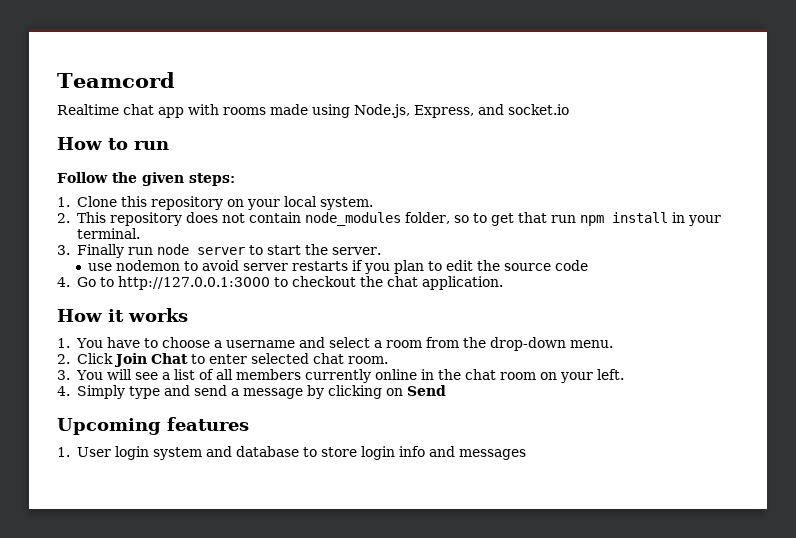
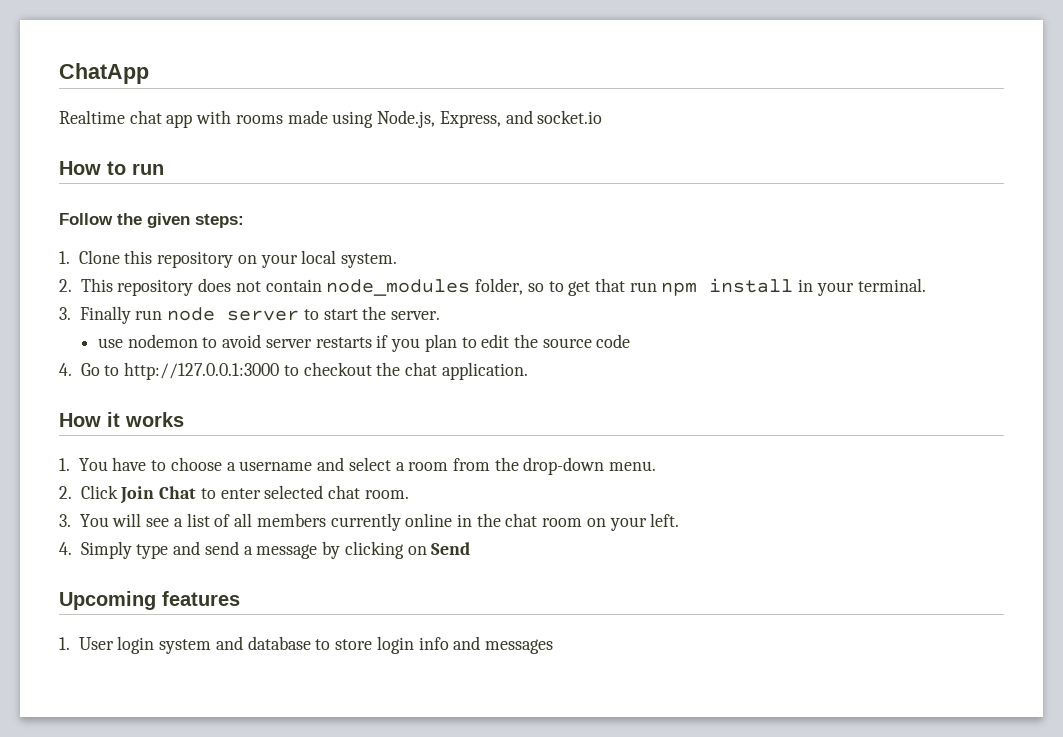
[57,72,175,88] Teamcord -> [59,63,149,84] ChatApp

